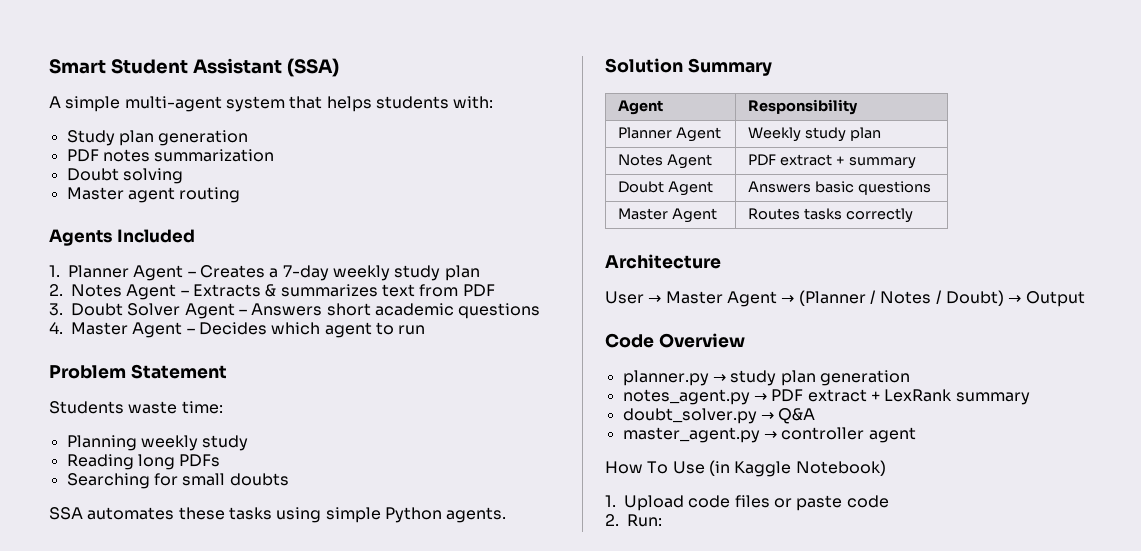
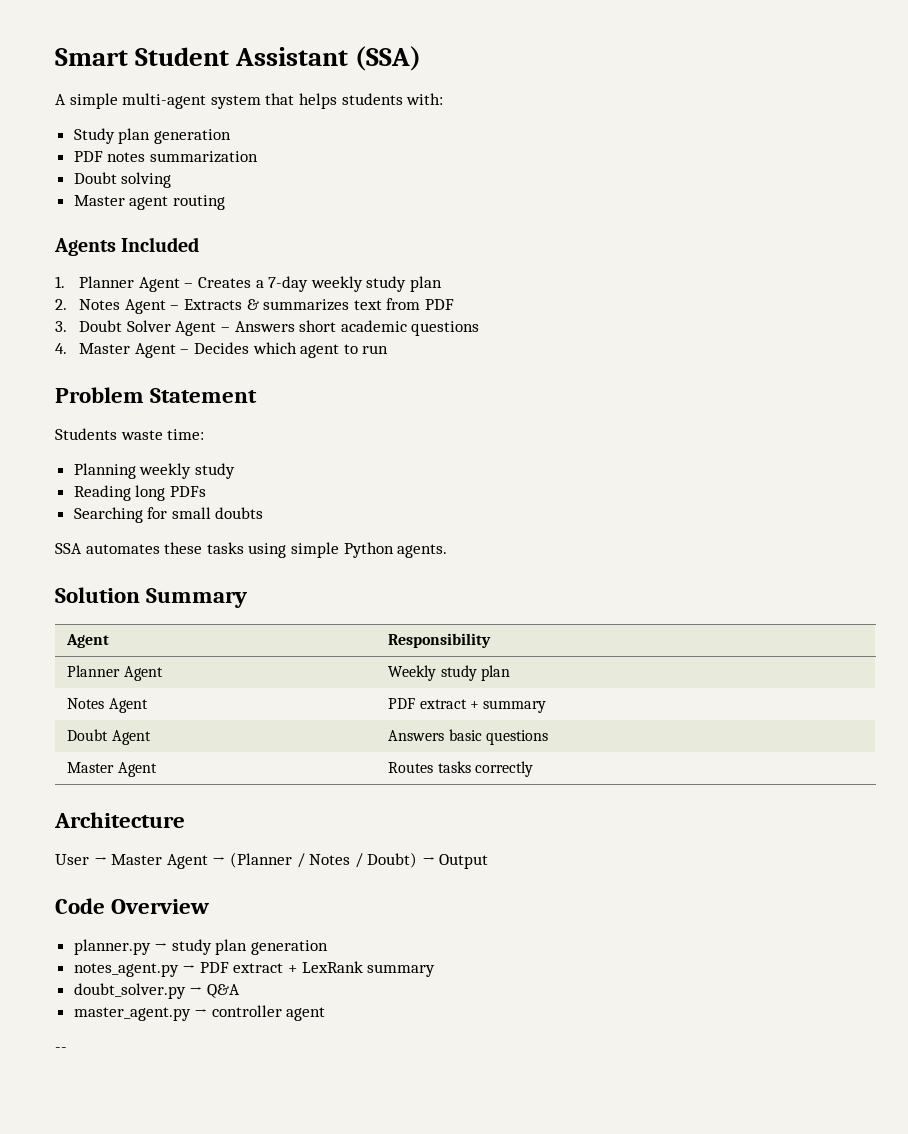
[605,460,886,477] [605,495,889,511] [605,514,662,527] How To Use (in Kaggle Notebook) // 1. Upload code files or paste code // 2. Run: -> [55,1047,67,1052] --

